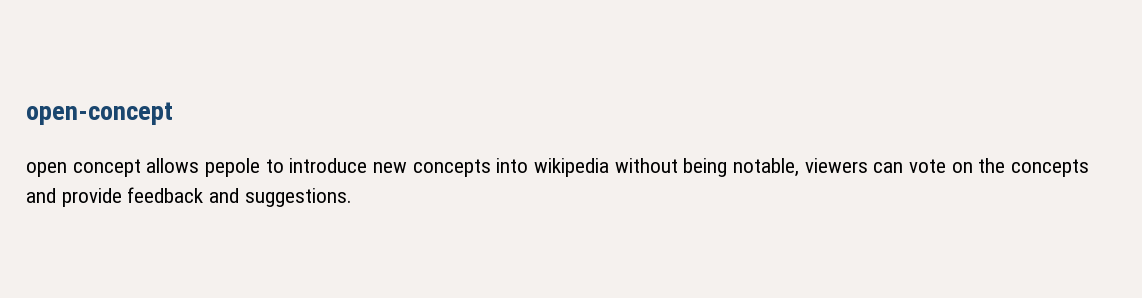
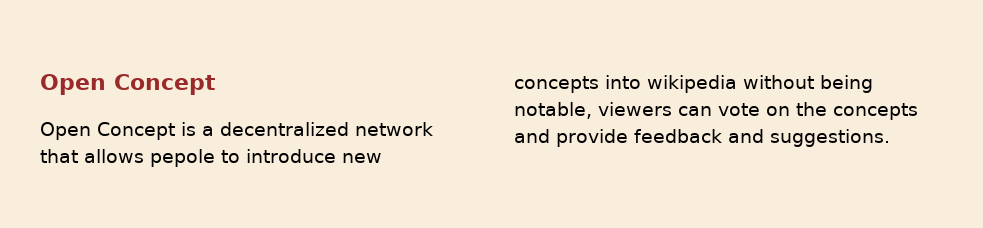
[26,102,173,125] [26,159,141,177] open-concept // open concept -> [40,74,216,95] [40,122,433,140] [40,149,78,163] Open Concept // Open Concept is a decentralized network that

